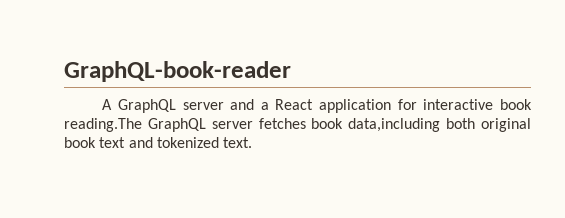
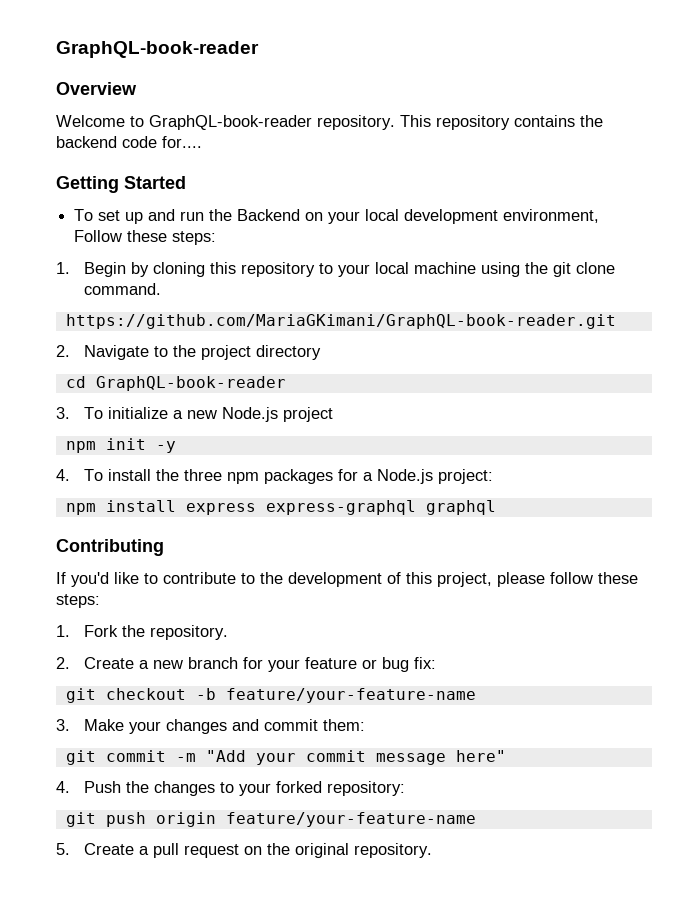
[64,61,291,82] [102,99,532,113] [64,118,531,132] [64,137,253,148] GraphQL-book-reader // A GraphQL server and a React application for interactive book reading.The GraphQL server fetches book data,including both original book text and tokenized text. -> [56,41,259,58] [56,82,137,95] [56,115,603,130] [56,136,202,148] [56,176,186,193] [74,209,600,224] [74,230,217,245] [56,262,616,277] [84,283,162,295] [65,314,616,329] [56,345,322,360] [65,376,286,391] [56,407,334,422] [65,438,176,453] [56,469,494,484] [65,500,496,515] [56,539,164,556] [56,572,638,587] [56,594,100,608] [56,625,229,640] [56,657,437,672] [65,688,476,703] [56,719,366,734] [65,750,506,765] [56,781,406,796] [65,812,476,827] [56,843,433,858] GraphQL-book-reader // Overview // Welcome to GraphQL-book-reader repository. This repository contains the backend code for.... // Getting Started // To set up and run the Backend on your local development environment, Follow these steps: // 1. Begin by cloning this repository to your local machine using the git clone command. // https://github.com/MariaGKimani/GraphQL-book-reader.git // 2. Navigate to the project directory // cd GraphQL-book-reader // 3. To initialize a new Node.js project // npm init -y // 4. To install the three npm packages for a Node.js project: // npm install express express-graphql graphql // Contributing // If you'd like to contribute to the development of this project, please follow these steps: // 1. Fork the repository. // 2. Create a new branch for your feature or bug fix: // git checkout -b feature/your-feature-name // 3. Make your changes and commit them: // git commit -m "Add your commit message here" // 4. Push the changes to your forked repository: // git push origin feature/your-feature-name // 5. Create a pull request on the original repository.

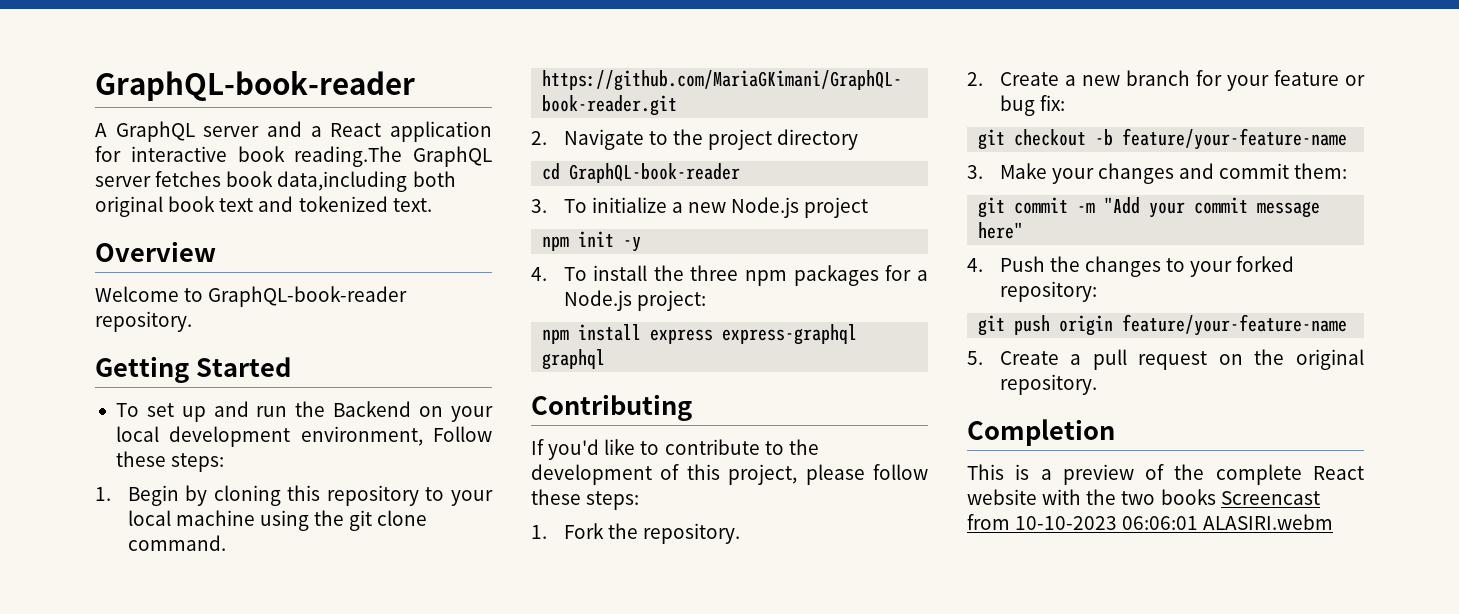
[56,41,259,58] GraphQL-book-reader -> [95,70,415,101] [95,121,493,142] [95,146,492,167] [95,171,456,192] [95,196,432,217] GraphQL-book-reader // A GraphQL server and a React application for interactive book reading.The GraphQL server fetches book data,including both original book text and tokenized text.
[400,115,603,130] [56,136,202,148] This repository contains the backend code for.... -> (192, 321) none
(433, 850) none -> [967,419,1115,446] [967,464,1364,485] [967,489,1320,505] [967,514,1334,530] // Completion // This is a preview of the complete React website with the two books Screencast from 10-10-2023 06:06:01 ALASIRI.webm

